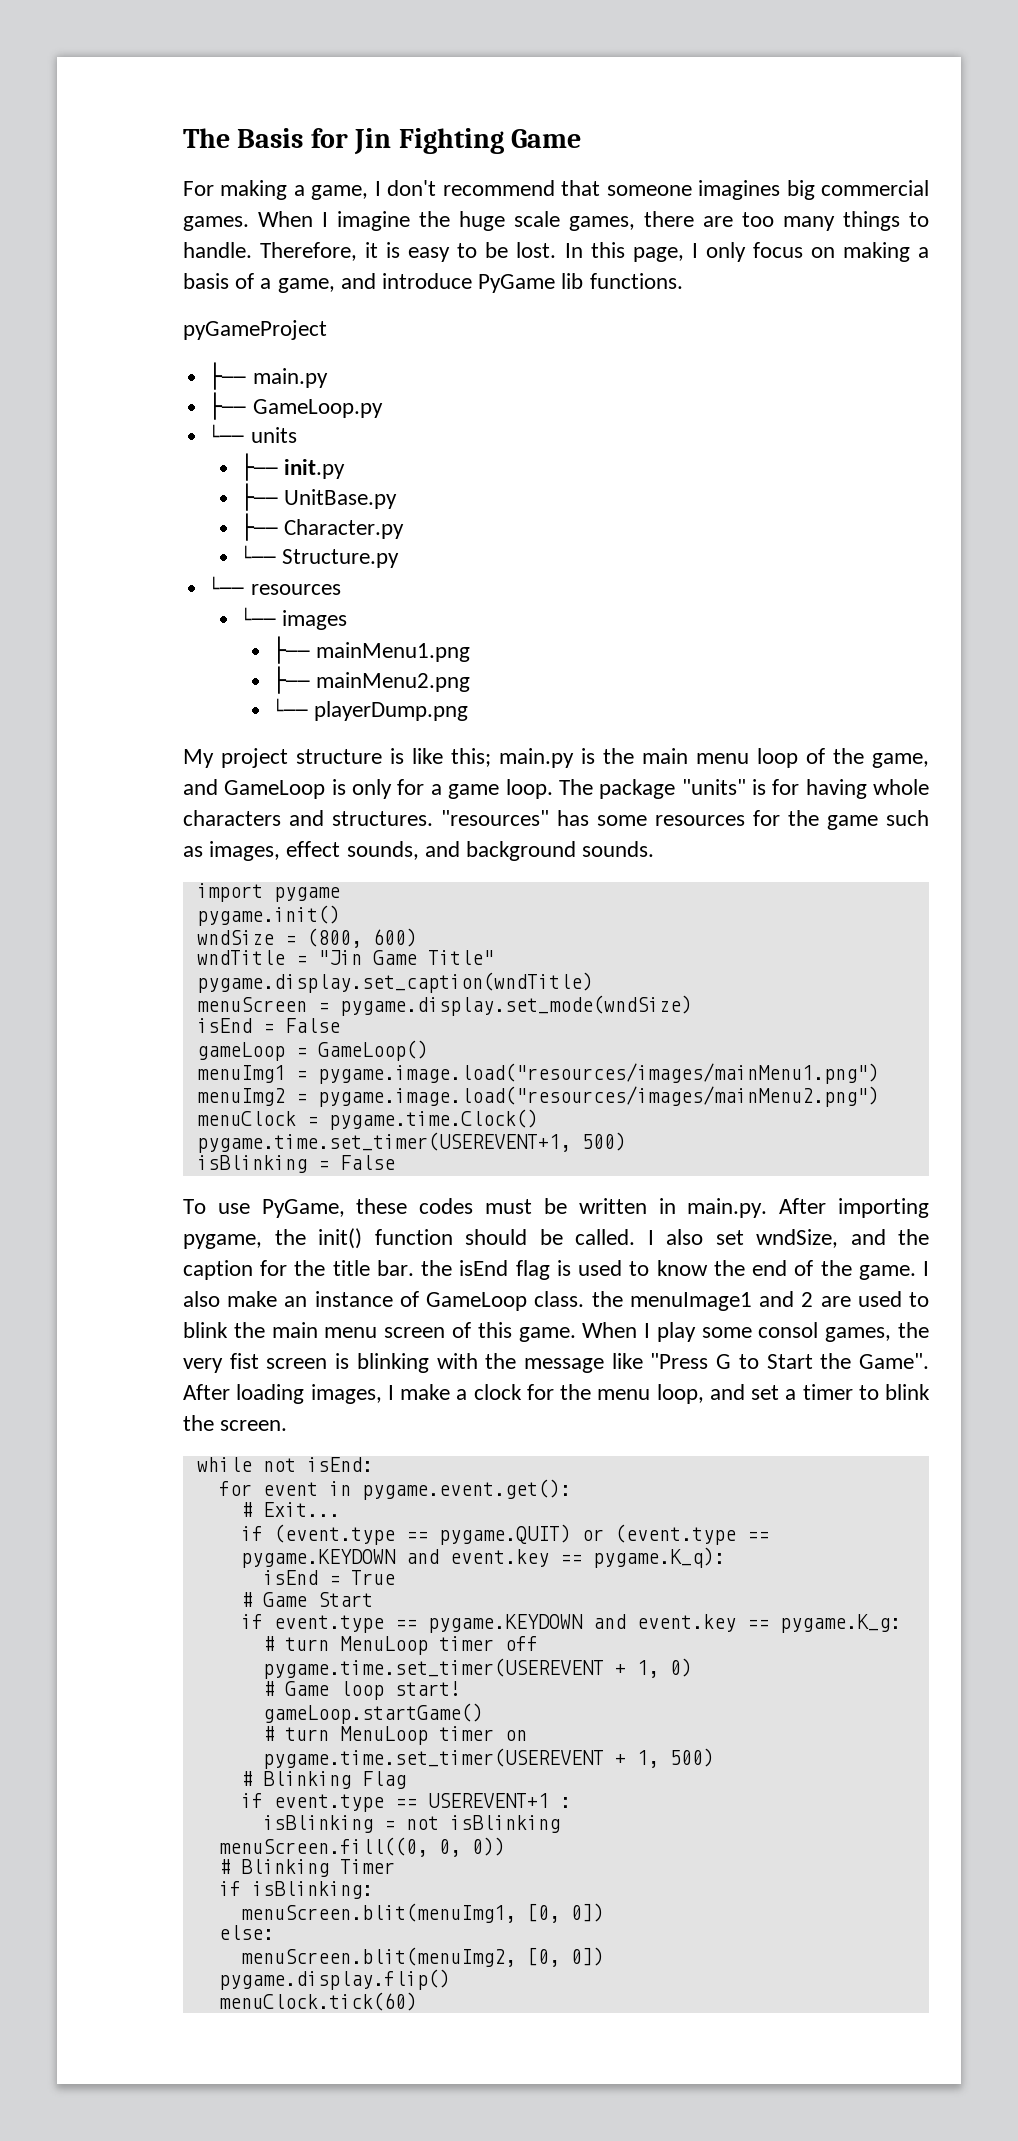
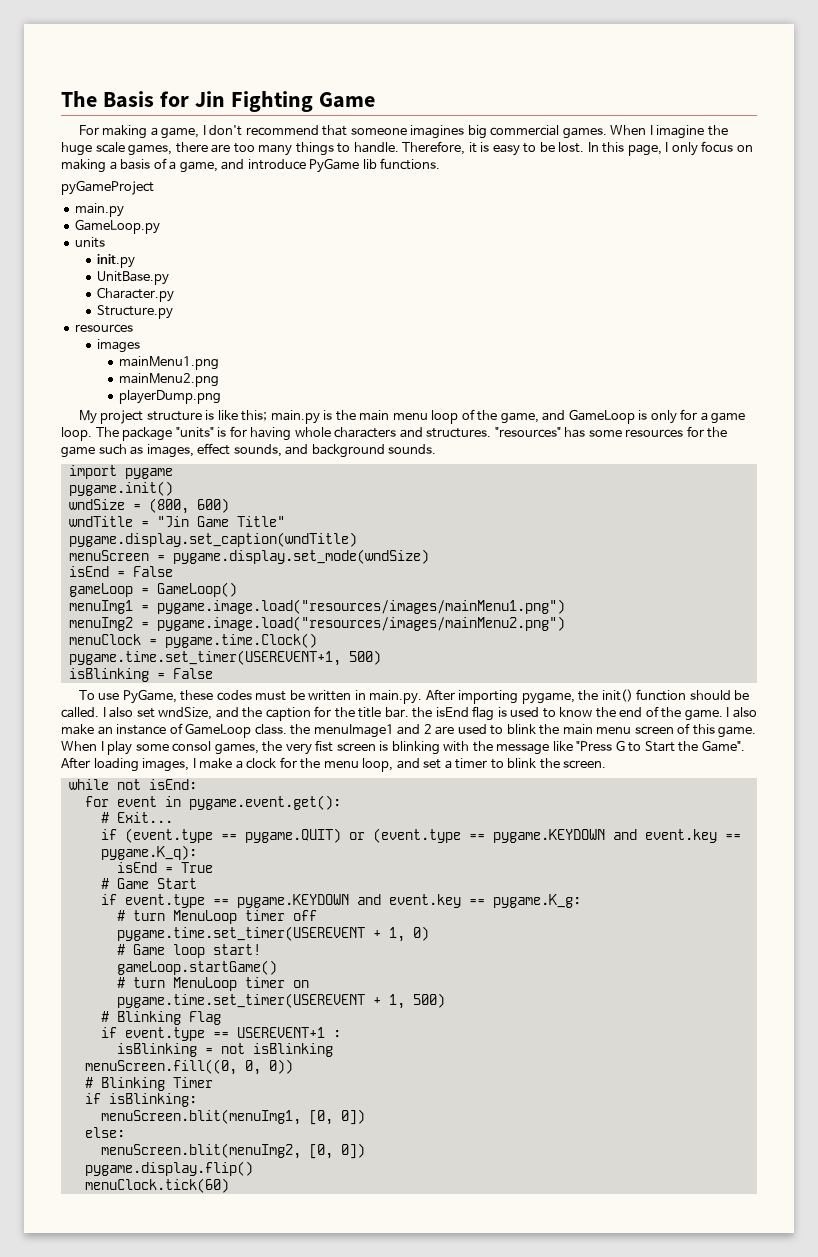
[208,362,247,390] ├── -> (154, 187) none
[208,392,247,420] ├── -> (125, 210) none
[208,424,245,443] └── -> (161, 226) none
[240,453,279,481] ├── -> (106, 242) none
[240,483,279,511] ├── -> (136, 261) none
[240,513,279,541] ├── -> (170, 278) none
[240,545,277,564] └── -> (175, 294) none
[208,576,245,595] └── -> (174, 312) none
[240,607,277,626] └── -> (134, 328) none
[272,636,311,664] ├── -> (141, 346) none
[272,666,311,694] ├── -> (220, 363) none
[272,698,309,717] └── -> (220, 380) none

